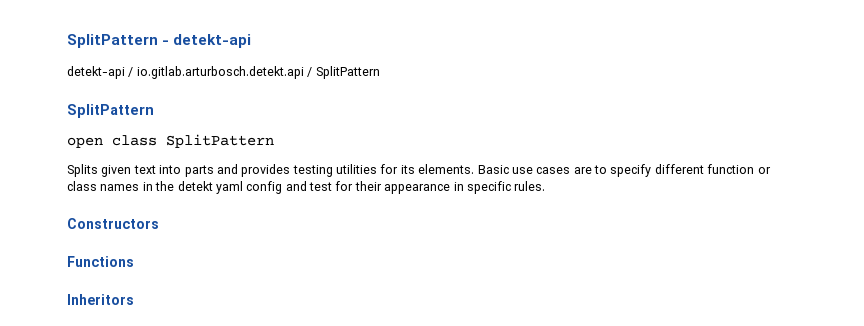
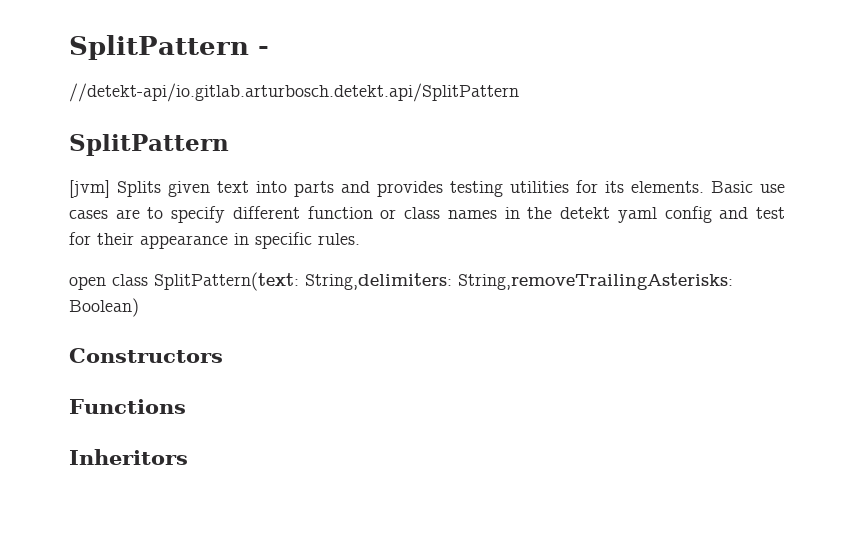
[173,34,252,48] [67,66,380,79] [67,104,154,118] [67,134,274,148] detekt-api // detekt-api / io.gitlab.arturbosch.detekt.api / SplitPattern // SplitPattern // open class SplitPattern // -> [69,83,519,102] [69,134,229,156] [69,180,110,198] // //detekt-api/io.gitlab.arturbosch.detekt.api/SplitPattern // SplitPattern // [jvm]
(546, 186) none -> [69,272,733,291] [69,298,139,317] // open class SplitPattern(text: String,delimiters: String,removeTrailingAsterisks: Boolean)

